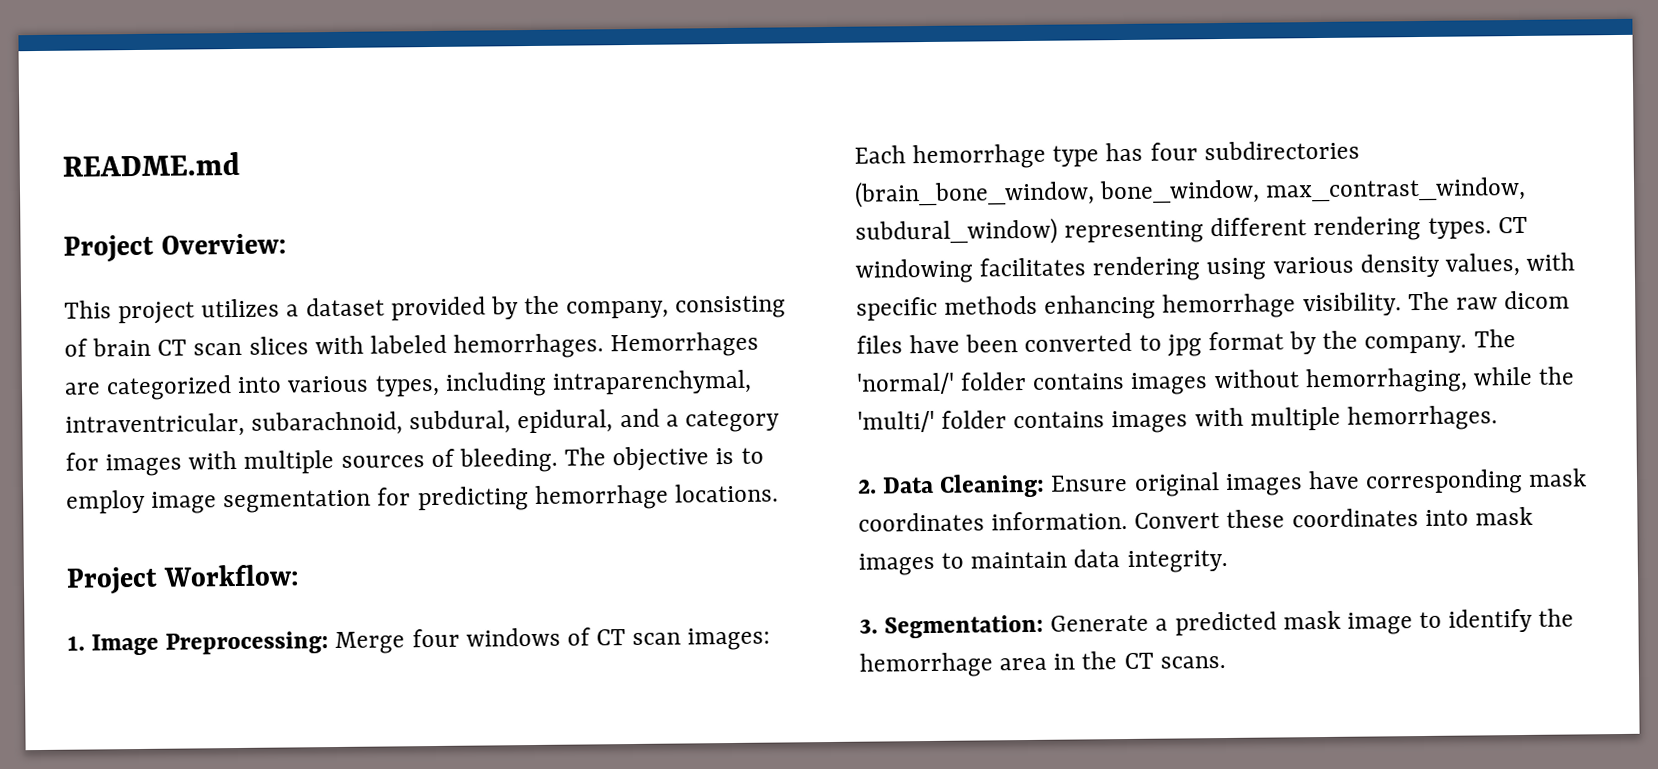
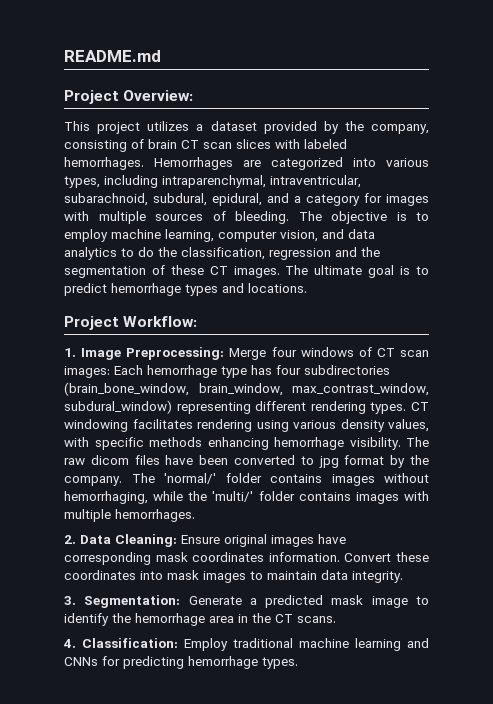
[151,484,669,514] image segmentation for predicting hemorrhage -> [111,229,375,242] [64,247,380,260] [64,265,430,278] [64,283,244,296] machine learning, computer vision, and data analytics to do the classification, regression and the segmentation of these CT images. The ultimate goal is to predict hemorrhage types and
[1099,179,1261,205] bone_window, -> [198,383,283,396] brain_window,
(1226, 662) none -> [63,638,429,651] [64,656,298,669] // 4. Classification: Employ traditional machine learning and CNNs for predicting hemorrhage types.

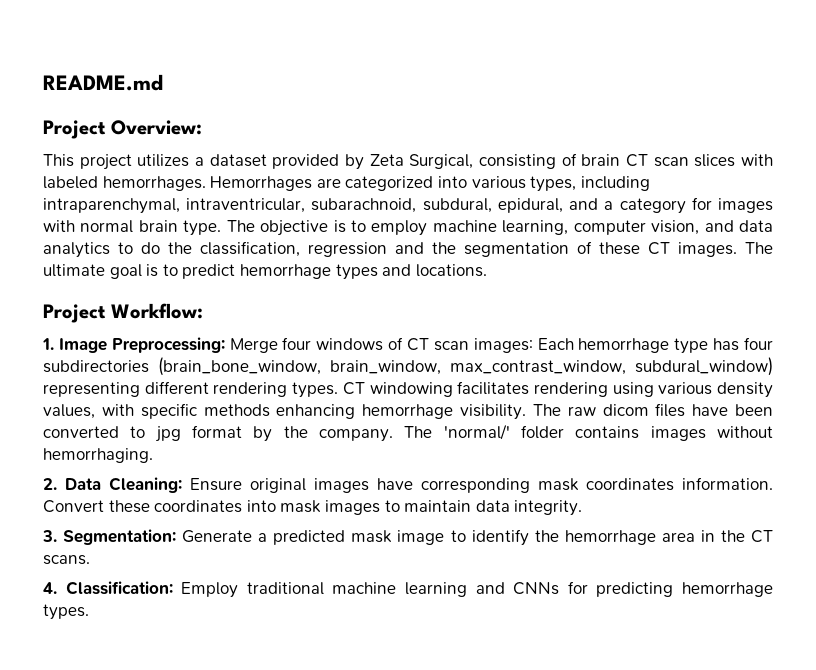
[344,121,429,134] the company, -> [369,154,474,169] Zeta Surgical,
[98,211,289,224] multiple sources of bleeding. -> [80,220,222,236] normal brain type.
[64,491,429,504] [64,509,195,522] hemorrhaging, while the 'multi/' folder contains images with multiple hemorrhages. -> [43,448,153,463] hemorrhaging.

